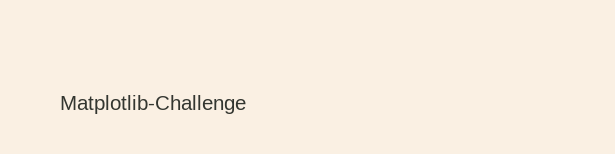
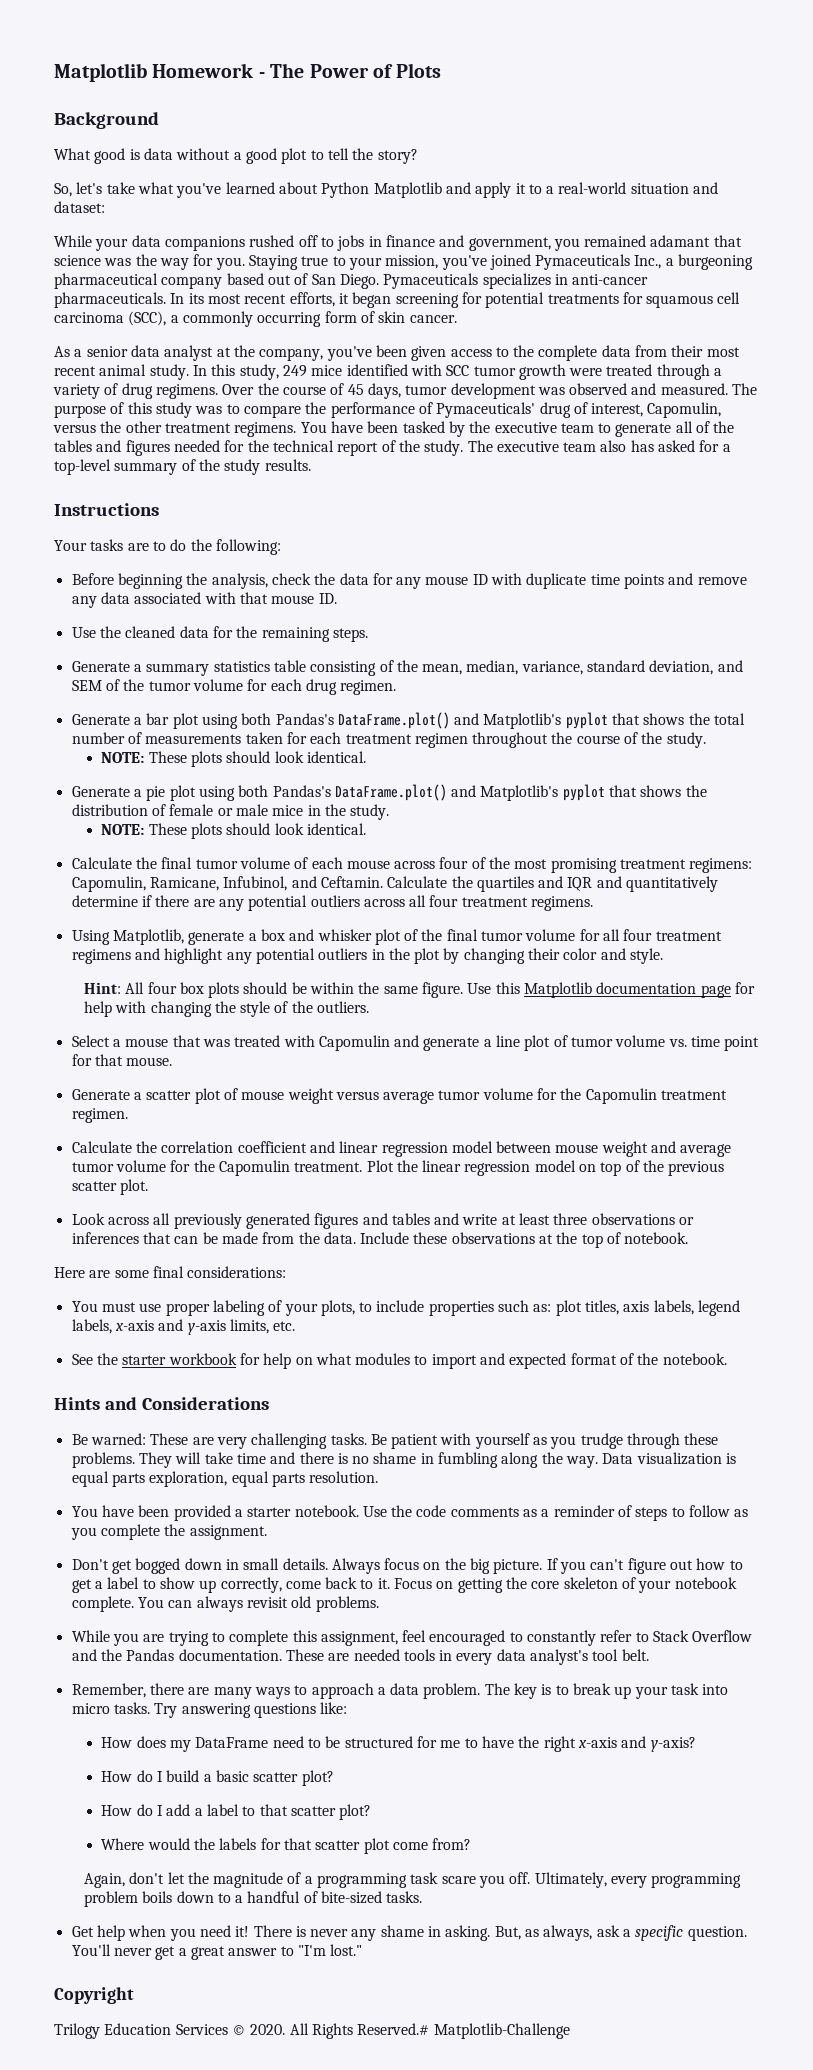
(60, 104) none -> [54,63,442,82] [54,112,159,129] [54,148,418,164] [54,182,719,198] [54,201,105,213] [54,235,742,251] [54,254,754,270] [54,273,649,289] [54,292,741,308] [54,311,457,327] [54,345,740,361] [54,364,723,380] [53,383,758,399] [54,402,722,418] [53,421,735,437] [54,440,731,456] [54,459,311,475] [54,503,159,516] [54,539,281,555] [71,573,747,589] [71,592,337,608] [71,626,368,642] [71,660,743,676] [71,679,397,695] [71,712,746,729] [71,732,706,748] [101,751,367,767] [71,784,707,801] [71,804,390,820] [101,823,367,839] [71,857,753,873] [71,876,719,892] [71,895,594,911] [71,929,722,945] [71,948,664,964] [83,982,755,998] [83,1001,370,1017] [71,1035,760,1051] [71,1054,173,1066] [71,1088,728,1104] [71,1108,128,1123] [71,1141,732,1157] [71,1160,725,1176] [71,1179,148,1195] [71,1213,695,1229] [71,1232,689,1248] [54,1266,287,1278] [71,1300,741,1316] [71,1319,296,1335] [71,1353,727,1369] [54,1397,269,1410] [71,1433,719,1449] [71,1452,737,1468] [71,1471,379,1487] [71,1505,749,1521] [70,1524,267,1540] [71,1558,743,1574] [71,1577,737,1593] [71,1596,379,1612] [71,1630,753,1646] [71,1649,649,1665] [71,1683,729,1699] [71,1702,348,1718] [101,1736,696,1752] [101,1770,334,1786] [101,1804,372,1820] [101,1838,472,1854] [83,1872,742,1888] [83,1891,423,1907] [71,1925,747,1941] [71,1944,363,1960] [54,1987,134,2004] [54,2023,430,2039] Matplotlib Homework - The Power of Plots // Background // What good is data without a good plot to tell the story? // So, let's take what you've learned about Python Matplotlib and apply it to a real-world situation and dataset: // While your data companions rushed off to jobs in finance and government, you remained adamant that science was the way for you. Staying true to your mission, you've joined Pymaceuticals Inc., a burgeoning pharmaceutical company based out of San Diego. Pymaceuticals specializes in anti-cancer pharmaceuticals. In its most recent efforts, it began screening for potential treatments for squamous cell carcinoma (SCC), a commonly occurring form of skin cancer. // As a senior data analyst at the company, you've been given access to the complete data from their most recent animal study. In this study, 249 mice identified with SCC tumor growth were treated through a variety of drug regimens. Over the course of 45 days, tumor development was observed and measured. The purpose of this study was to compare the performance of Pymaceuticals' drug of interest, Capomulin, versus the other treatment regimens. You have been tasked by the executive team to generate all of the tables and figures needed for the technical report of the study. The executive team also has asked for a top-level summary of the study results. // Instructions // Your tasks are to do the following: // Before beginning the analysis, check the data for any mouse ID with duplicate time points and remove any data associated with that mouse ID. // Use the cleaned data for the remaining steps. // Generate a summary statistics table consisting of the mean, median, variance, standard deviation, and SEM of the tumor volume for each drug regimen. // Generate a bar plot using both Pandas's DataFrame.plot() and Matplotlib's pyplot that shows the total number of measurements taken for each treatment regimen throughout the course of the study. // NOTE: These plots should look identical. // Generate a pie plot using both Pandas's DataFrame.plot() and Matplotlib's pyplot that shows the distribution of female or male mice in the study. // NOTE: These plots should look identical. // Calculate the final tumor volume of each mouse across four of the most promising treatment regimens: Capomulin, Ramicane, Infubinol, and Ceftamin. Calculate the quartiles and IQR and quantitatively determine if there are any potential outliers across all four treatment regimens. // Using Matplotlib, generate a box and whisker plot of the final tumor volume for all four treatment regimens and highlight any potential outliers in the plot by changing their color and style. // Hint: All four box plots should be within the same figure. Use this Matplotlib documentation page for help with changing the style of the outliers. // Select a mouse that was treated with Capomulin and generate a line plot of tumor volume vs. time point for that mouse. // Generate a scatter plot of mouse weight versus average tumor volume for the Capomulin treatment regimen. // Calculate the correlation coefficient and linear regression model between mouse weight and average tumor volume for the Capomulin treatment. Plot the linear regression model on top of the previous scatter plot. // Look across all previously generated figures and tables and write at least three observations or inferences that can be made from the data. Include these observations at the top of notebook. // Here are some final considerations: // You must use proper labeling of your plots, to include properties such as: plot titles, axis labels, legend labels, x-axis and y-axis limits, etc. // See the starter workbook for help on what modules to import and expected format of the notebook. // Hints and Considerations // Be warned: These are very challenging tasks. Be patient with yourself as you trudge through these problems. They will take time and there is no shame in fumbling along the way. Data visualization is equal parts exploration, equal parts resolution. // You have been provided a starter notebook. Use the code comments as a reminder of steps to follow as you complete the assignment. // Don't get bogged down in small details. Always focus on the big picture. If you can't figure out how to get a label to show up correctly, come back to it. Focus on getting the core skeleton of your notebook complete. You can always revisit old problems. // While you are trying to complete this assignment, feel encouraged to constantly refer to Stack Overflow and the Pandas documentation. These are needed tools in every data analyst's tool belt. // Remember, there are many ways to approach a data problem. The key is to break up your task into micro tasks. Try answering questions like: // How does my DataFrame need to be structured for me to have the right x-axis and y-axis? // How do I build a basic scatter plot? // How do I add a label to that scatter plot? // Where would the labels for that scatter plot come from? // Again, don't let the magnitude of a programming task scare you off. Ultimately, every programming problem boils down to a handful of bite-sized tasks. // Get help when you need it! There is never any shame in asking. But, as always, ask a specific question. You'll never get a great answer to "I'm lost." // Copyright // Trilogy Education Services © 2020. All Rights Reserved.#

